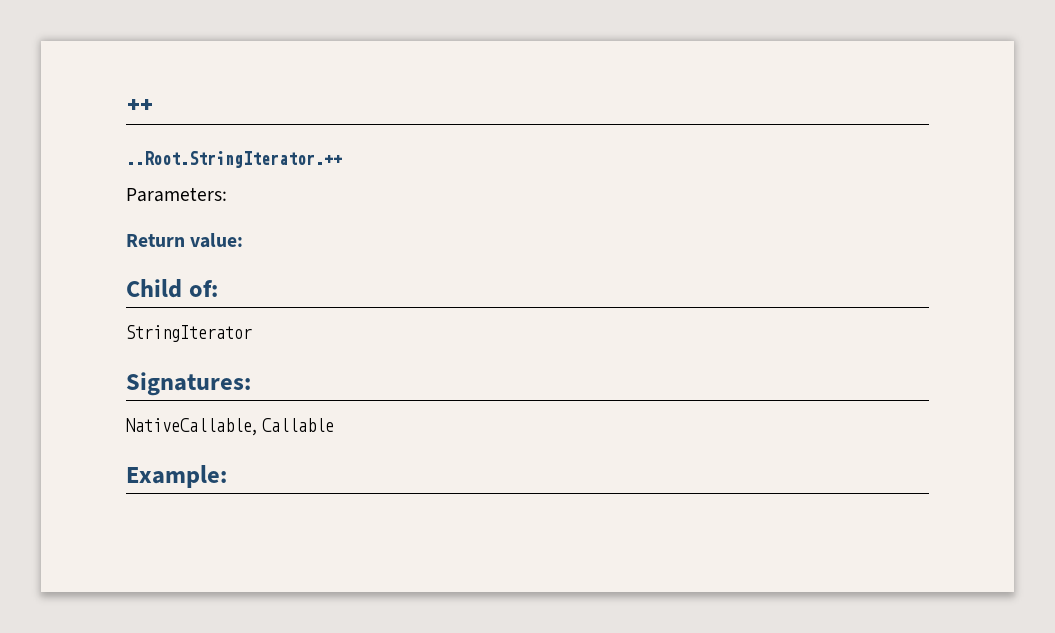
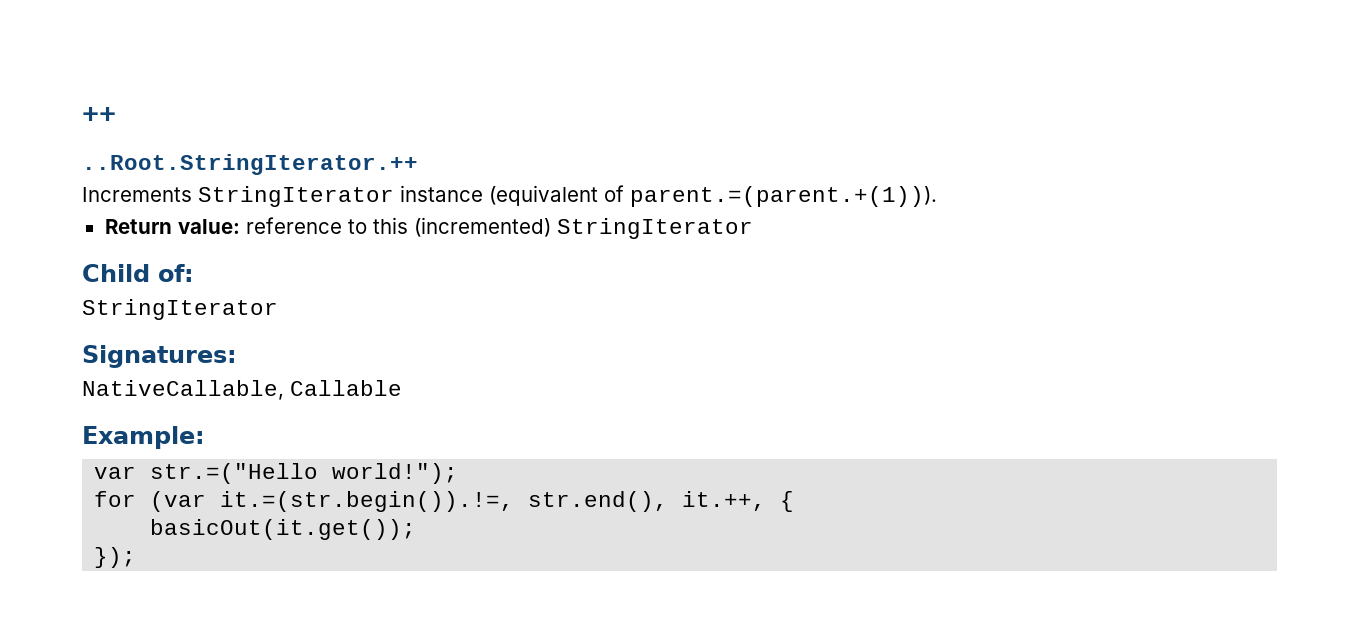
[126,187,227,202] [126,233,244,248] Parameters: // Return value: -> [82,185,937,207] [104,217,753,239] Increments StringIterator instance (equivalent of parent.=(parent.+(1))). // Return value: reference to this (incremented) StringIterator
(227, 476) none -> [94,463,459,484] [94,491,795,512] [150,519,417,540] [94,547,137,568] // var str.=("Hello world!"); // for (var it.=(str.begin()).!=, str.end(), it.++, { // basicOut(it.get()); // });

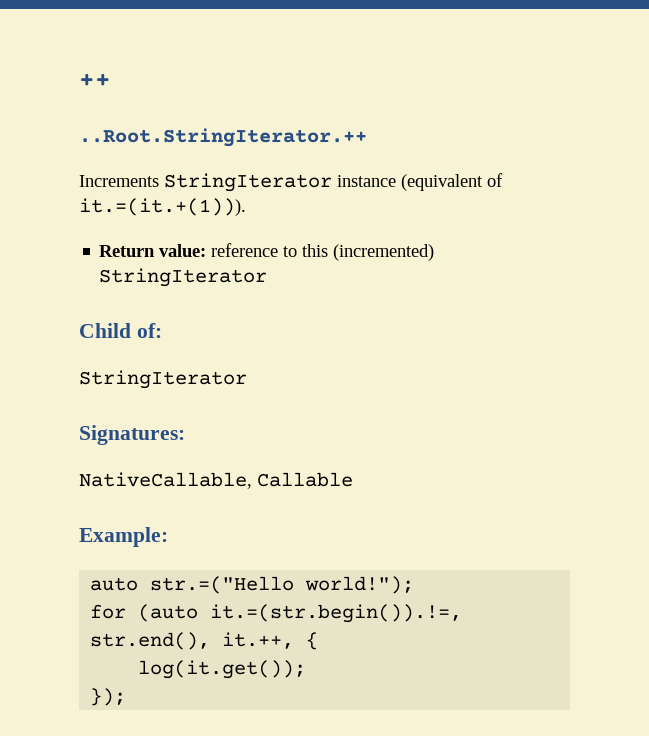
[630,186,937,207] parent.=(parent.+(1))). -> [79,198,246,216] it.=(it.+(1))).
[94,466,137,479] var -> [90,577,139,591] auto
[150,491,207,512] (var -> [138,604,199,622] (auto
[150,519,417,540] basicOut(it.get()); -> [138,660,307,679] log(it.get());

